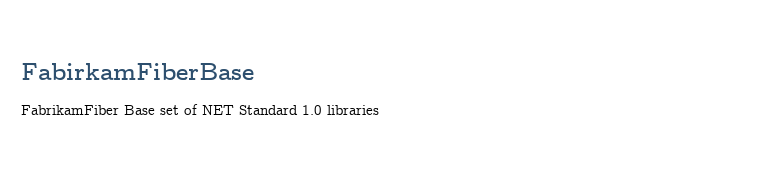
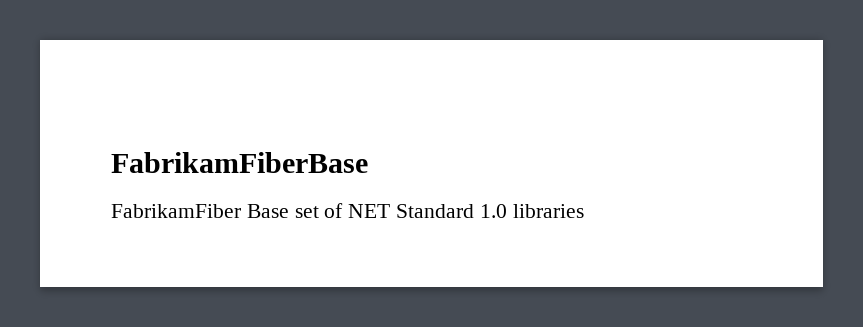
[21,63,254,80] FabirkamFiberBase -> [111,152,368,173] FabrikamFiberBase

